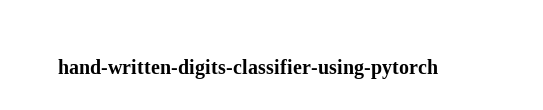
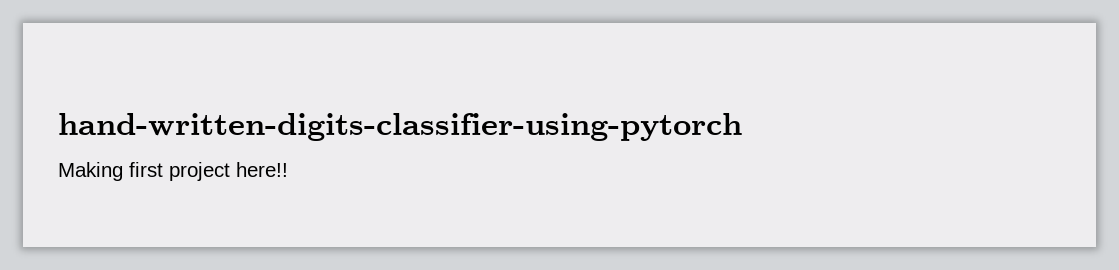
(438, 69) none -> [58,162,288,181] // Making first project here!!

